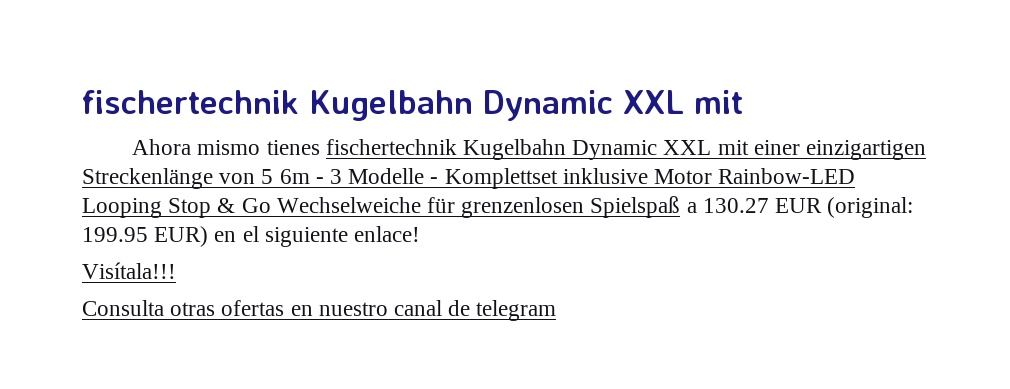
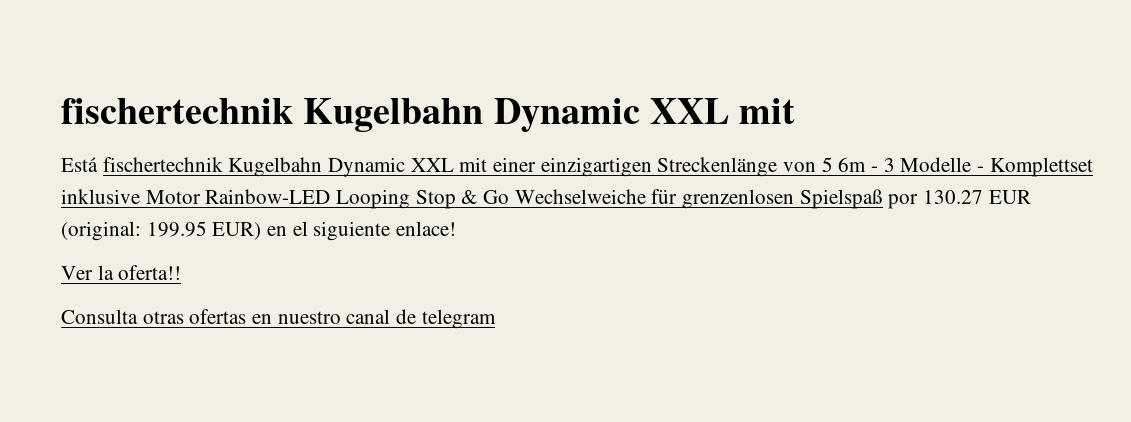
[132,139,320,155] Ahora mismo tienes -> [61,157,98,172] Está
[686,202,697,213] a -> [888,194,919,209] por
[82,262,176,279] Visítala!!! -> [61,265,182,280] Ver la oferta!!

